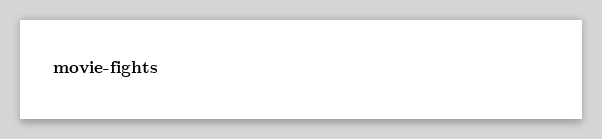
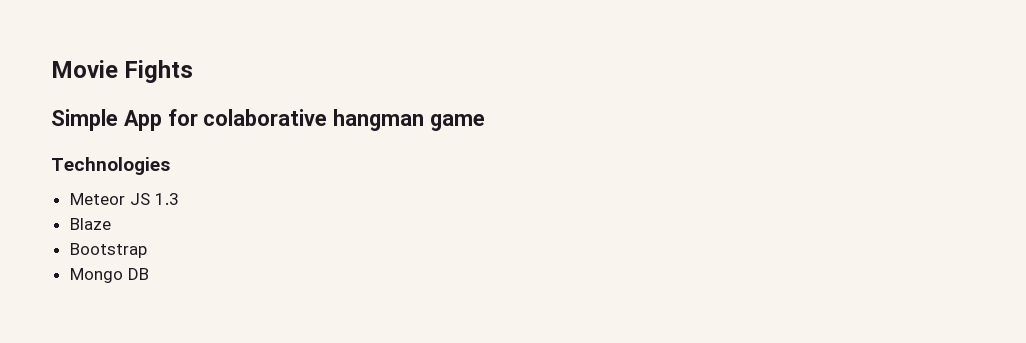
[53,61,158,77] movie-fights -> [51,60,194,83] [51,109,486,131] [51,157,170,175] [69,193,179,205] [69,218,111,230] [69,243,147,258] [69,268,149,283] Movie Fights // Simple App for colaborative hangman game // Technologies // Meteor JS 1.3 // Blaze // Bootstrap // Mongo DB

